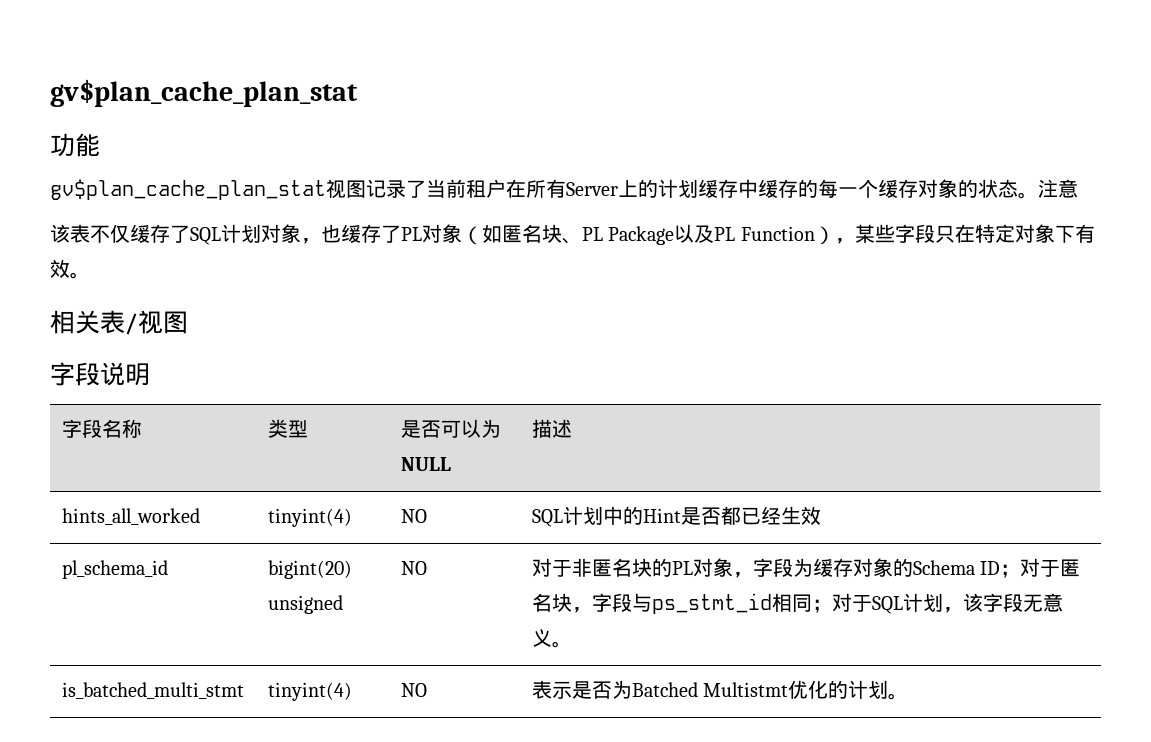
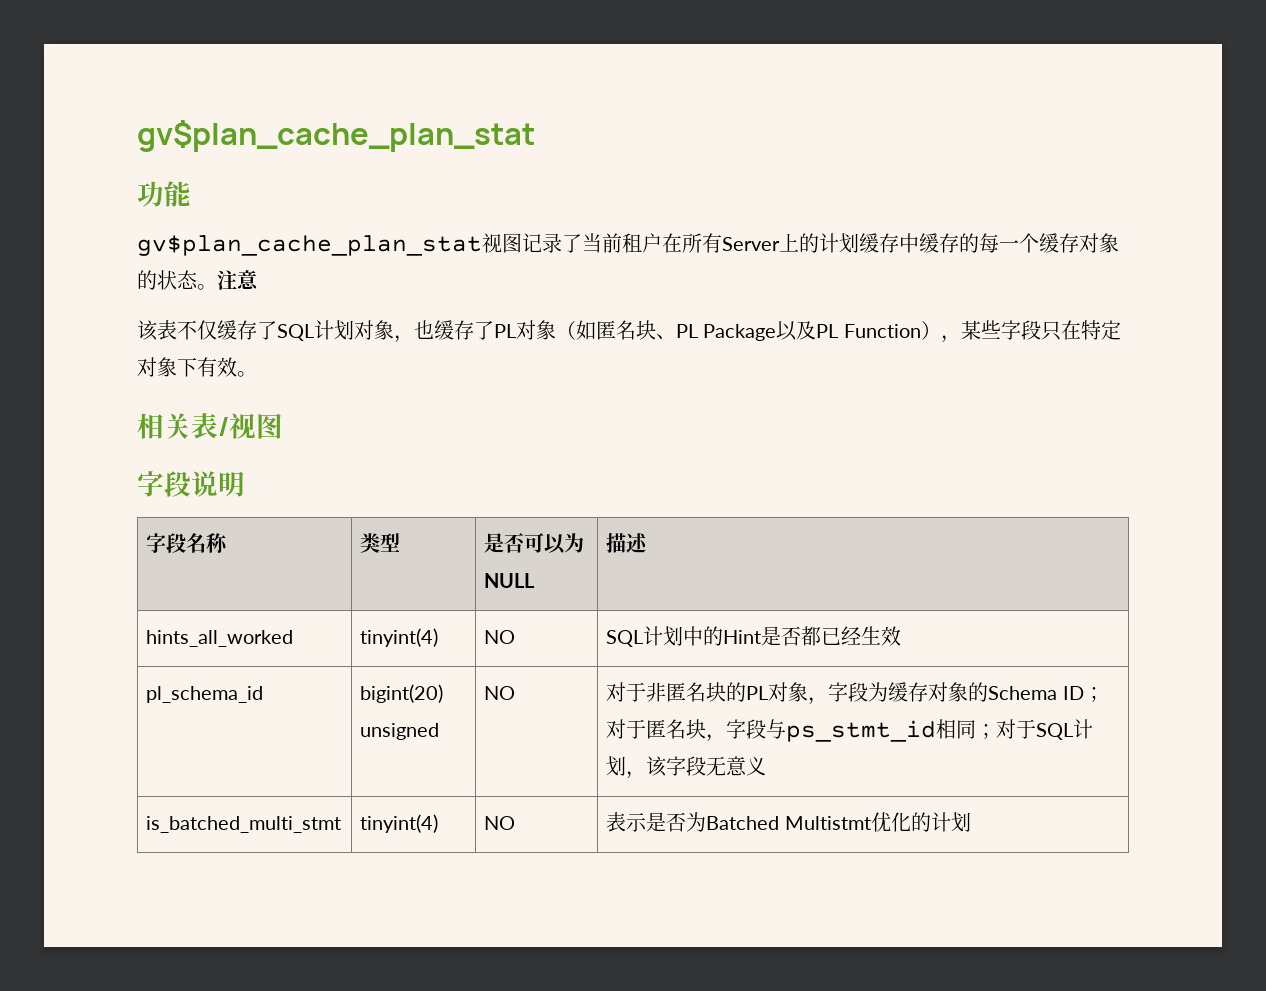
[551,641,572,648] 。 -> (767, 766) none
[888,693,909,700] 。 -> (971, 822) none

